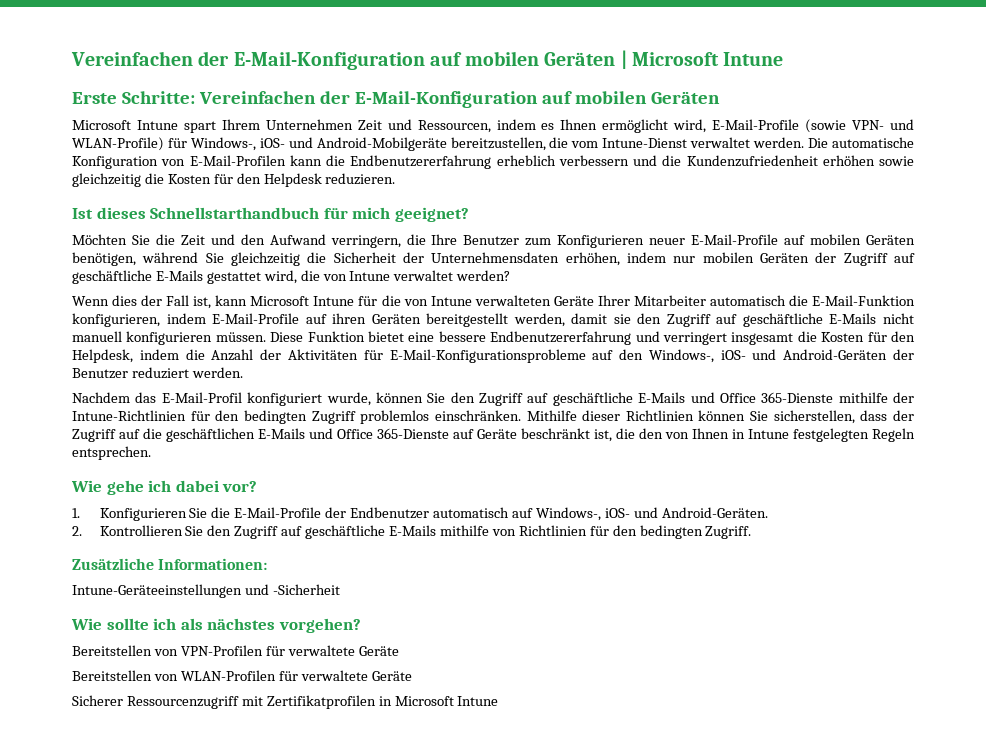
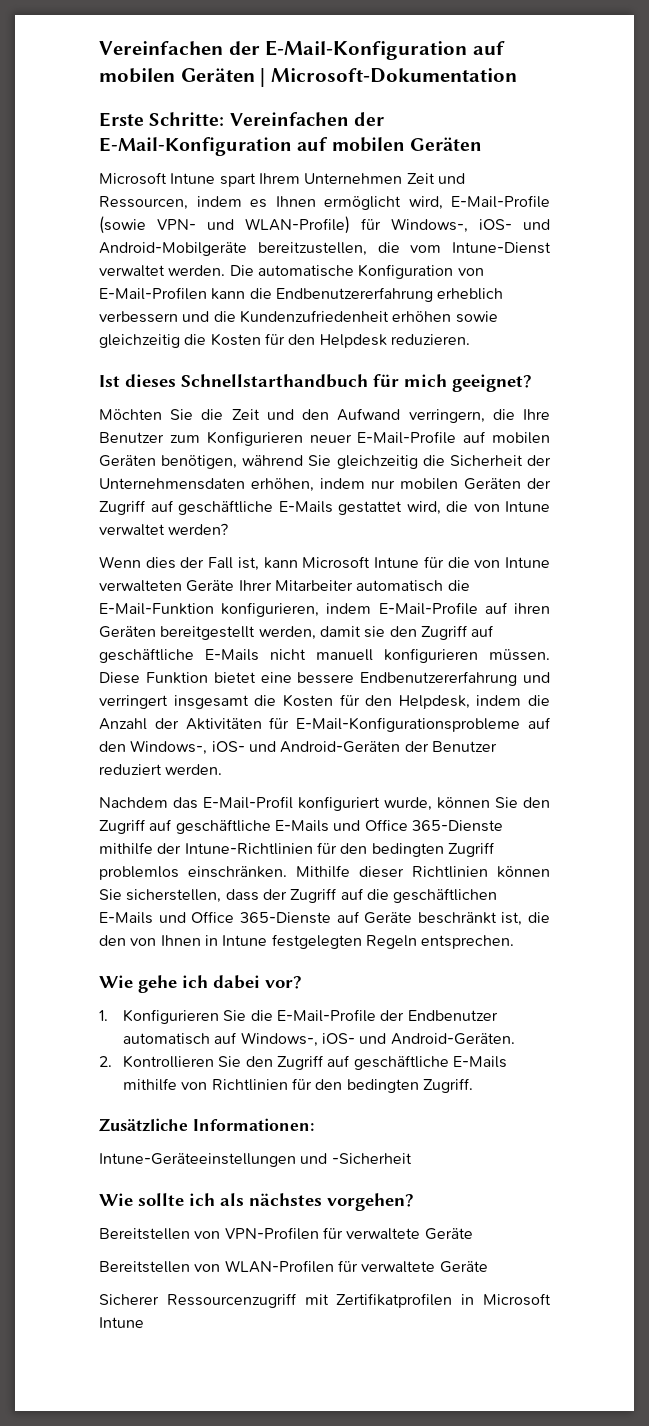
[631,52,784,66] Microsoft Intune -> [270,68,517,83] Microsoft-Dokumentation

